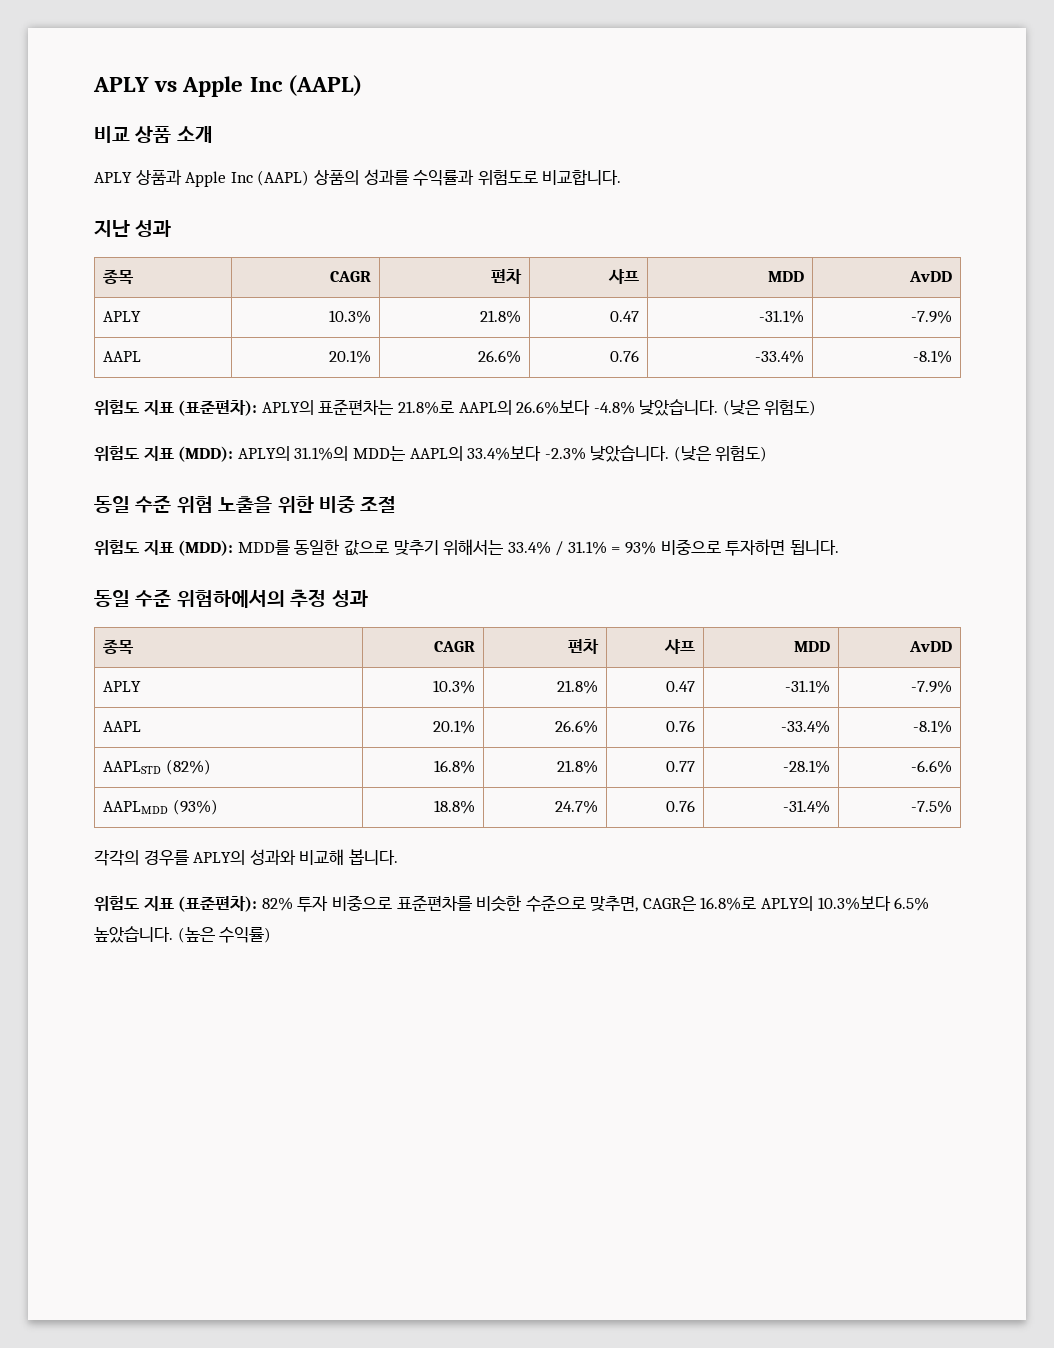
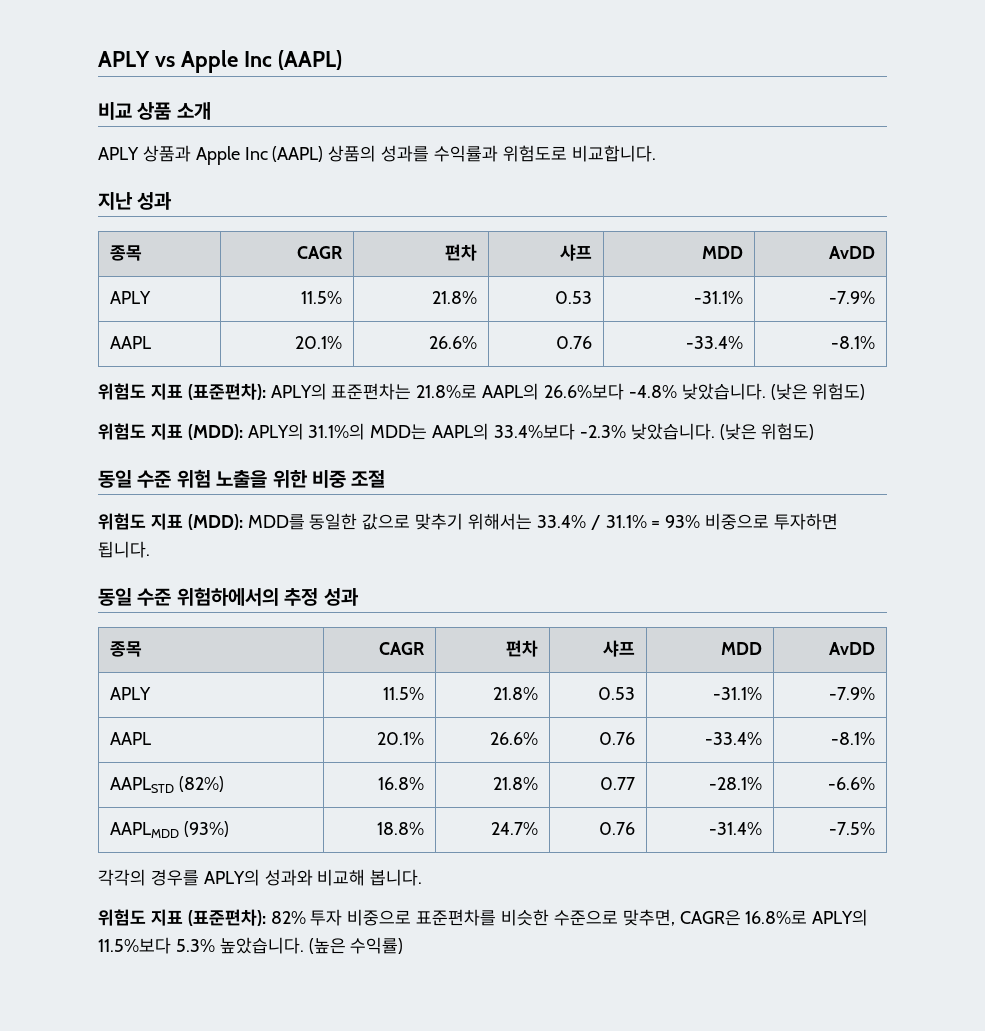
[329,310,372,324] [480,310,522,324] [610,311,640,322] 10.3% | 21.8% | 0.47 -> [300,291,342,304] [431,291,477,304] [554,291,592,304] 11.5% | 21.8% | 0.53
[433,680,476,694] [557,680,599,694] [666,681,696,692] 10.3% | 21.8% | 0.47 -> [382,687,424,700] [492,687,538,700] [597,687,635,700] 11.5% | 21.8% | 0.53
[817,896,930,911] 10.3%보다 6.5% -> [98,937,215,954] 11.5%보다 5.3%

